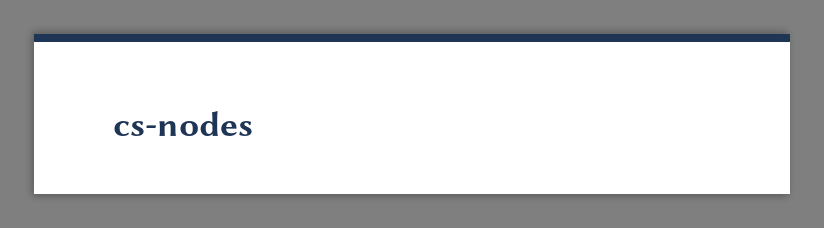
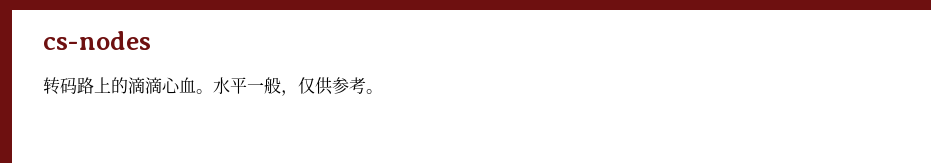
(253, 123) none -> [43,77,383,96] // 转码路上的滴滴心血。水平一般，仅供参考。

